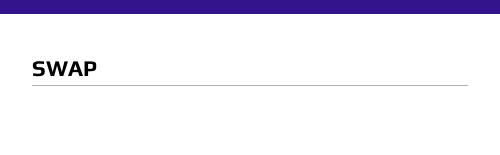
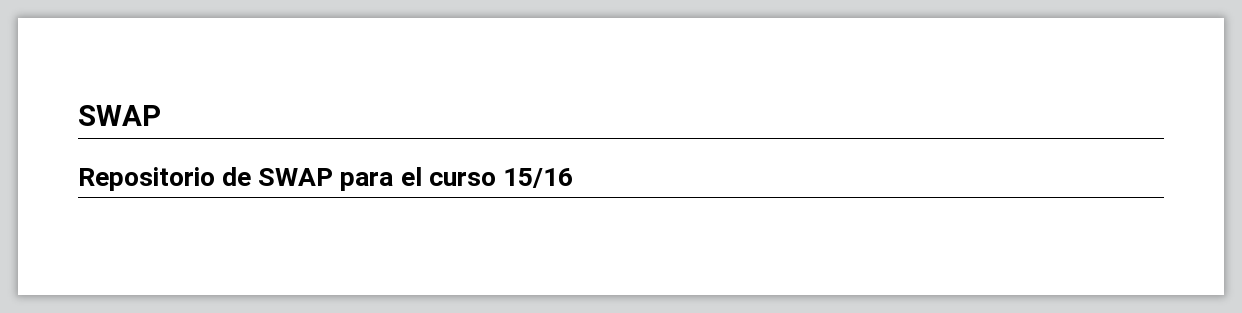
[32,61,97,77] SWAP -> [78,105,161,126] [78,167,573,191] SWAP // Repositorio de SWAP para el curso 15/16

